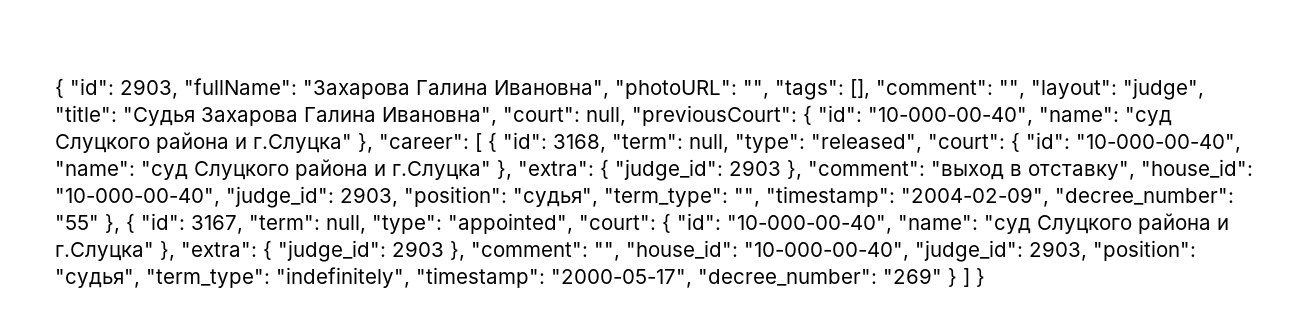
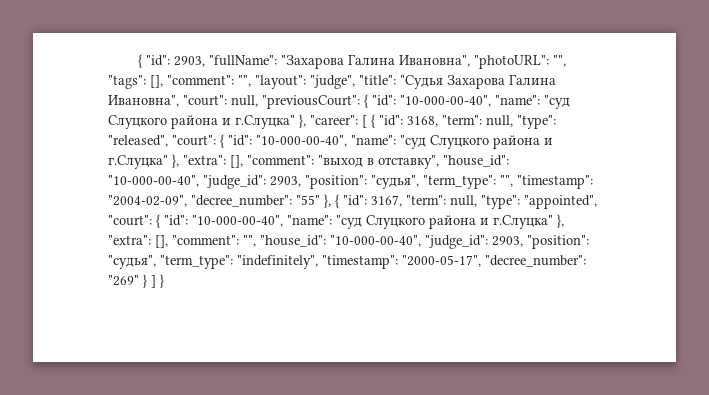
[600,159,802,181] { "judge_id": 2903 }, -> [230,155,243,168] [],
[263,240,465,262] { "judge_id": 2903 }, -> [155,235,168,248] [],

